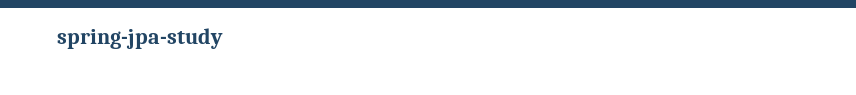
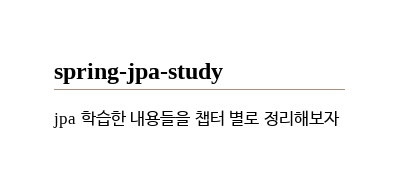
(223, 38) none -> [53,110,340,128] // jpa 학습한 내용들을 챕터 별로 정리해보자

